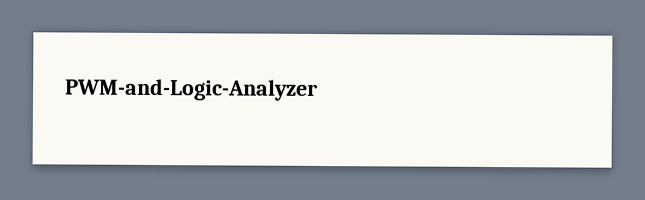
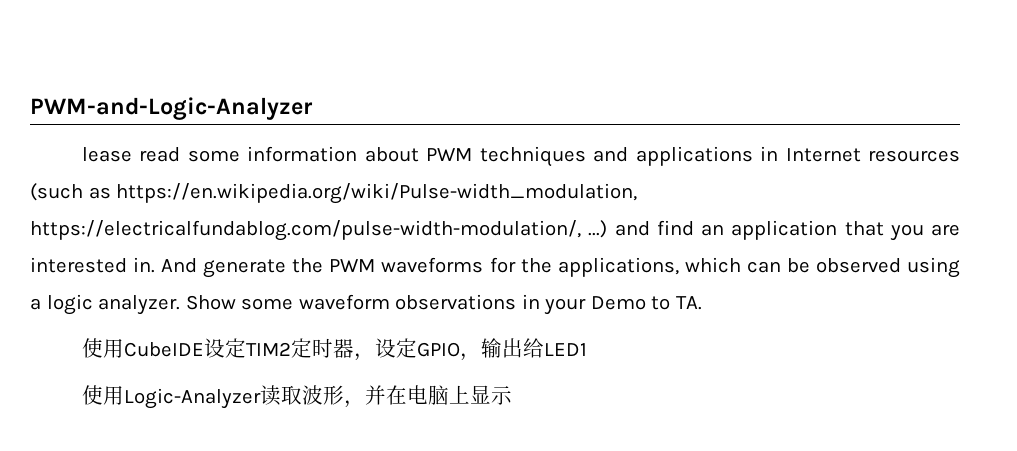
(318, 89) none -> [81,146,960,167] [30,183,638,204] [30,220,960,241] [30,257,960,278] [30,294,702,315] [81,338,587,361] [81,385,512,409] // lease read some information about PWM techniques and applications in Internet resources (such as https://en.wikipedia.org/wiki/Pulse-width_modulation, https://electricalfundablog.com/pulse-width-modulation/, ...) and find an application that you are interested in. And generate the PWM waveforms for the applications, which can be observed using a logic analyzer. Show some waveform observations in your Demo to TA. // 使用CubeIDE设定TIM2定时器，设定GPIO，输出给LED1 // 使用Logic-Analyzer读取波形，并在电脑上显示

